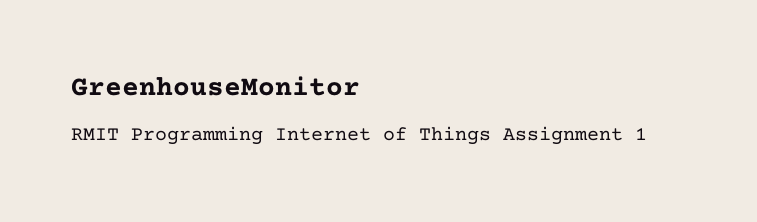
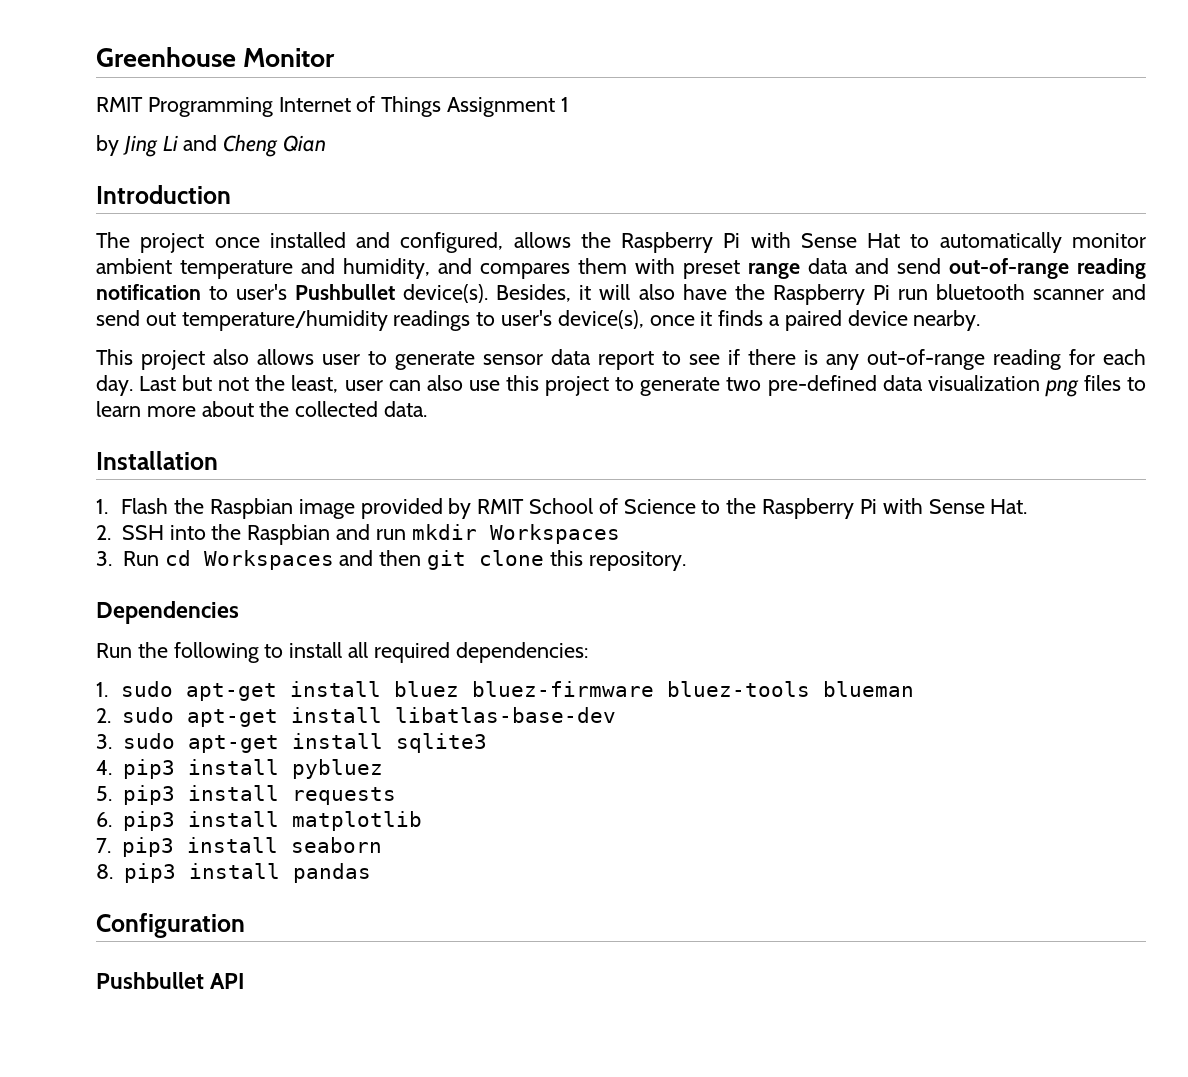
[71,76,360,96] GreenhouseMonitor -> [96,47,336,67] Greenhouse Monitor
(647, 134) none -> [96,134,327,157] [96,185,231,204] [96,232,1146,253] [96,258,1146,279] [96,284,1146,305] [96,310,981,331] [96,349,1146,370] [96,375,1146,397] [96,401,428,417] [96,451,218,470] [96,498,1028,519] [96,524,620,545] [96,550,686,571] [96,601,239,624] [96,642,588,663] [96,681,915,701] [96,707,616,727] [96,733,487,753] [96,759,383,779] [96,785,396,805] [96,811,422,831] [96,837,382,857] [96,863,371,883] [96,913,245,938] [96,972,245,989] // by Jing Li and Cheng Qian // Introduction // The project once installed and configured, allows the Raspberry Pi with Sense Hat to automatically monitor ambient temperature and humidity, and compares them with preset range data and send out-of-range reading notification to user's Pushbullet device(s). Besides, it will also have the Raspberry Pi run bluetooth scanner and send out temperature/humidity readings to user's device(s), once it finds a paired device nearby. // This project also allows user to generate sensor data report to see if there is any out-of-range reading for each day. Last but not the least, user can also use this project to generate two pre-defined data visualization png files to learn more about the collected data. // Installation // 1. Flash the Raspbian image provided by RMIT School of Science to the Raspberry Pi with Sense Hat. // 2. SSH into the Raspbian and run mkdir Workspaces // 3. Run cd Workspaces and then git clone this repository. // Dependencies // Run the following to install all required dependencies: // 1. sudo apt-get install bluez bluez-firmware bluez-tools blueman // 2. sudo apt-get install libatlas-base-dev // 3. sudo apt-get install sqlite3 // 4. pip3 install pybluez // 5. pip3 install requests // 6. pip3 install matplotlib // 7. pip3 install seaborn // 8. pip3 install pandas // Configuration // Pushbullet API

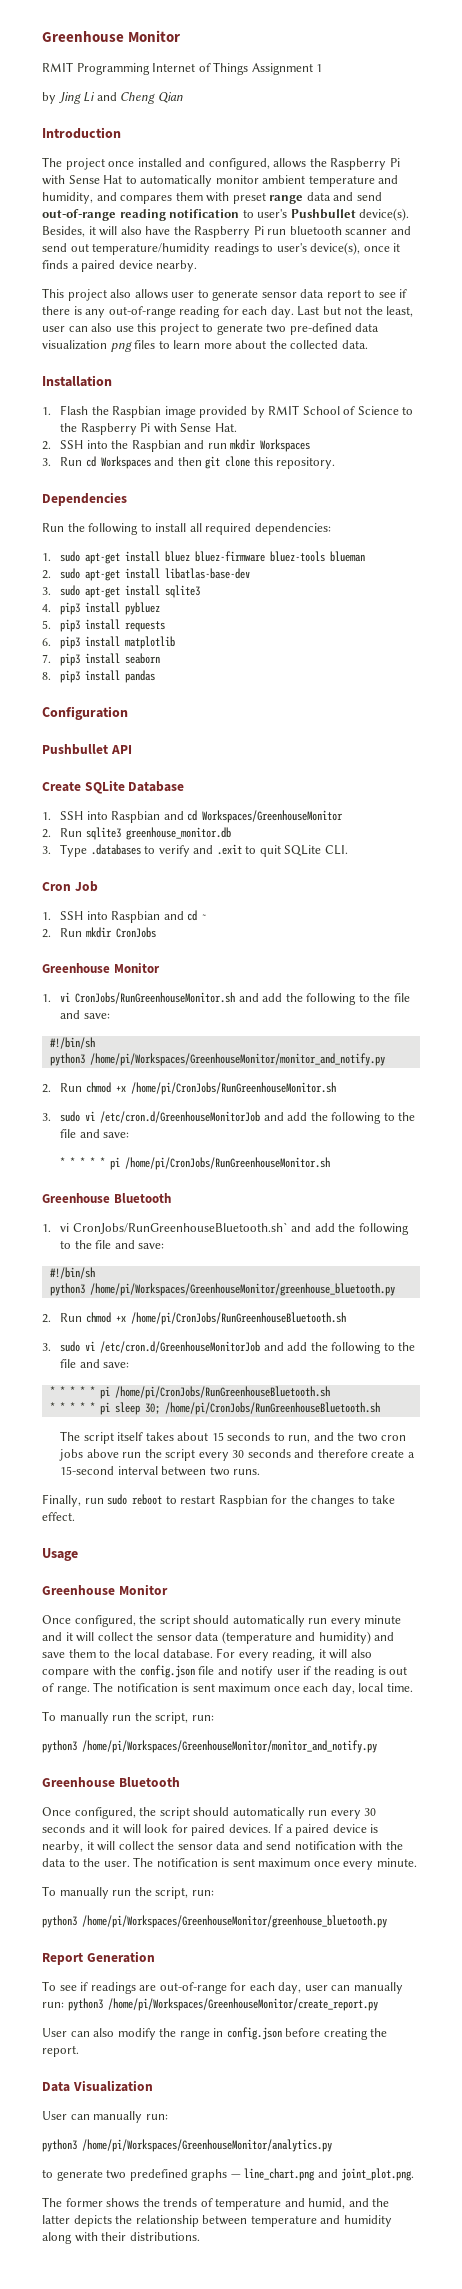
(245, 981) none -> [42,780,185,794] [42,810,344,823] [42,827,231,840] [42,844,348,857] [42,881,98,892] [42,910,208,923] [42,927,156,938] [42,963,160,973] [42,992,410,1005] [60,1010,110,1019] [49,1037,95,1049] [49,1053,385,1066] [42,1082,336,1095] [42,1111,416,1124] [60,1129,130,1138] [60,1157,331,1170] [42,1193,171,1203] [42,1222,409,1235] [60,1240,165,1249] [49,1267,95,1279] [49,1283,395,1296] [42,1312,346,1325] [42,1341,416,1354] [60,1359,130,1368] [49,1386,330,1399] [49,1402,380,1415] [60,1431,407,1444] [59,1449,415,1461] [60,1466,261,1476] [42,1494,396,1507] [42,1512,75,1521] [42,1548,78,1561] [42,1584,168,1595] [42,1615,402,1627] [42,1631,395,1644] [42,1648,372,1661] [42,1665,408,1678] [42,1682,413,1695] [42,1711,214,1724] [42,1740,377,1753] [42,1777,180,1787] [42,1807,377,1819] [42,1824,379,1836] [42,1841,403,1853] [42,1857,417,1870] [42,1886,214,1899] [42,1915,387,1928] [42,1951,155,1965] [42,1981,403,1994] [42,1998,378,2011] [42,2027,388,2040] [42,2045,79,2057] [42,2080,153,2092] [42,2111,168,2123] [42,2139,332,2152] [42,2168,415,2181] [42,2197,390,2210] [42,2215,392,2227] [42,2232,200,2244] // Create SQLite Database // 1. SSH into Raspbian and cd Workspaces/GreenhouseMonitor // 2. Run sqlite3 greenhouse_monitor.db // 3. Type .databases to verify and .exit to quit SQLite CLI. // Cron Job // 1. SSH into Raspbian and cd ~ // 2. Run mkdir CronJobs // Greenhouse Monitor // 1. vi CronJobs/RunGreenhouseMonitor.sh and add the following to the file and save: // #!/bin/sh // python3 /home/pi/Workspaces/GreenhouseMonitor/monitor_and_notify.py // 2. Run chmod +x /home/pi/CronJobs/RunGreenhouseMonitor.sh // 3. sudo vi /etc/cron.d/GreenhouseMonitorJob and add the following to the file and save: // * * * * * pi /home/pi/CronJobs/RunGreenhouseMonitor.sh // Greenhouse Bluetooth // 1. vi CronJobs/RunGreenhouseBluetooth.sh` and add the following to the file and save: // #!/bin/sh // python3 /home/pi/Workspaces/GreenhouseMonitor/greenhouse_bluetooth.py // 2. Run chmod +x /home/pi/CronJobs/RunGreenhouseBluetooth.sh // 3. sudo vi /etc/cron.d/GreenhouseMonitorJob and add the following to the file and save: // * * * * * pi /home/pi/CronJobs/RunGreenhouseBluetooth.sh // * * * * * pi sleep 30; /home/pi/CronJobs/RunGreenhouseBluetooth.sh // The script itself takes about 15 seconds to run, and the two cron jobs above run the script every 30 seconds and therefore create a 15-second interval between two runs. // Finally, run sudo reboot to restart Raspbian for the changes to take effect. // Usage // Greenhouse Monitor // Once configured, the script should automatically run every minute and it will collect the sensor data (temperature and humidity) and save them to the local database. For every reading, it will also compare with the config.json file and notify user if the reading is out of range. The notification is sent maximum once each day, local time. // To manually run the script, run: // python3 /home/pi/Workspaces/GreenhouseMonitor/monitor_and_notify.py // Greenhouse Bluetooth // Once configured, the script should automatically run every 30 seconds and it will look for paired devices. If a paired device is nearby, it will collect the sensor data and send notification with the data to the user. The notification is sent maximum once every minute. // To manually run the script, run: // python3 /home/pi/Workspaces/GreenhouseMonitor/greenhouse_bluetooth.py // Report Generation // To see if readings are out-of-range for each day, user can manually run: python3 /home/pi/Workspaces/GreenhouseMonitor/create_report.py // User can also modify the range in config.json before creating the report. // Data Visualization // User can manually run: // python3 /home/pi/Workspaces/GreenhouseMonitor/analytics.py // to generate two predefined graphs — line_chart.png and joint_plot.png. // The former shows the trends of temperature and humid, and the latter depicts the relationship between temperature and humidity along with their distributions.

